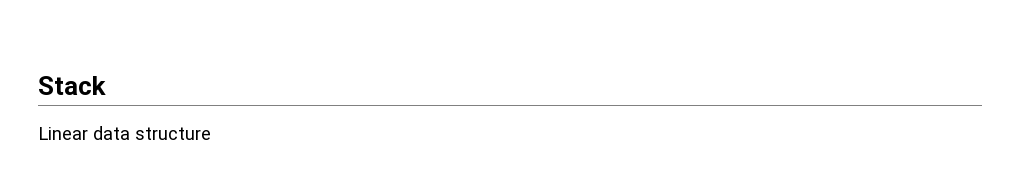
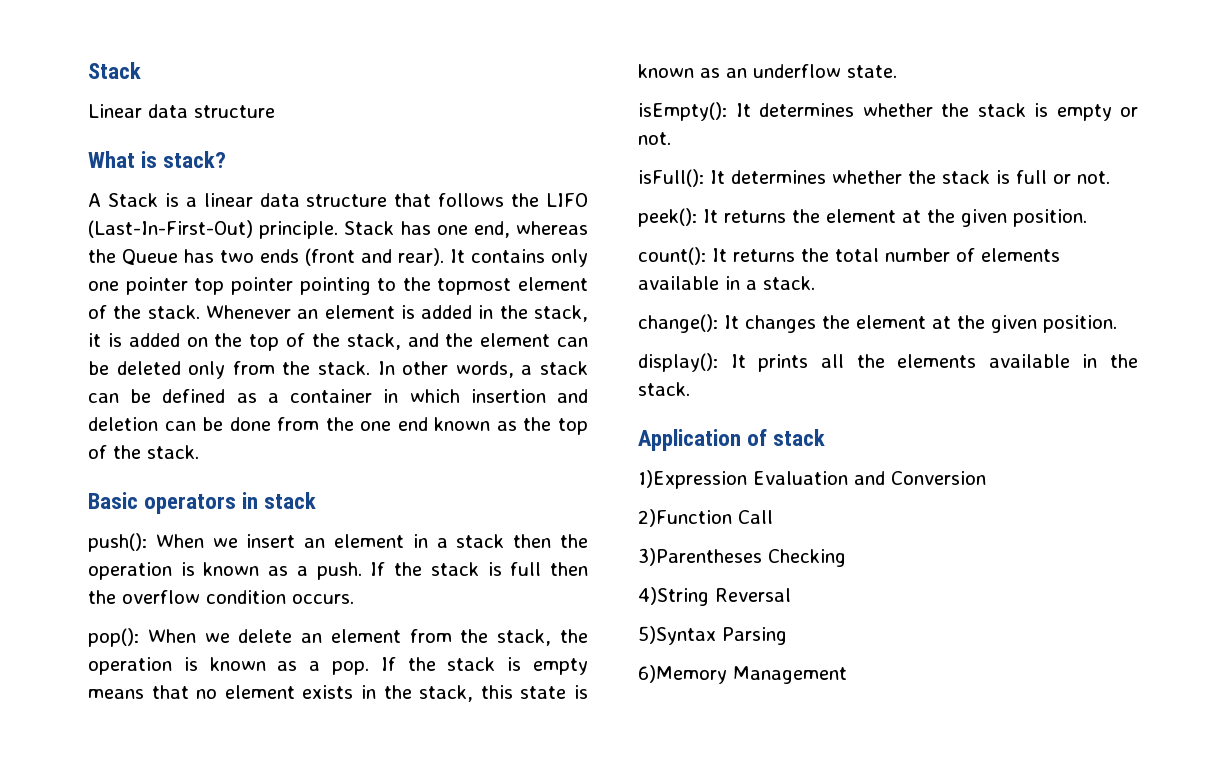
(211, 133) none -> [88,151,227,168] [88,193,588,207] [88,220,588,239] [88,248,588,267] [88,277,588,295] [88,305,588,322] [88,333,588,351] [88,361,589,379] [88,389,588,403] [88,417,588,435] [88,445,199,459] [88,492,317,514] [88,533,588,552] [88,562,589,580] [88,590,354,604] [88,628,588,647] [88,657,588,675] [88,685,589,702] [638,64,897,78] [638,102,1138,121] [638,132,671,145] [638,169,1110,187] [638,208,1087,227] [638,247,1060,265] [638,276,815,290] [638,314,1117,333] [638,353,1138,372] [638,382,690,396] [638,429,826,451] [638,470,986,489] [638,509,773,527] [638,548,846,567] [638,587,791,606] [638,626,787,645] [638,665,847,684] // What is stack? // A Stack is a linear data structure that follows the LIFO (Last-In-First-Out) principle. Stack has one end, whereas the Queue has two ends (front and rear). It contains only one pointer top pointer pointing to the topmost element of the stack. Whenever an element is added in the stack, it is added on the top of the stack, and the element can be deleted only from the stack. In other words, a stack can be defined as a container in which insertion and deletion can be done from the one end known as the top of the stack. // Basic operators in stack // push(): When we insert an element in a stack then the operation is known as a push. If the stack is full then the overflow condition occurs. // pop(): When we delete an element from the stack, the operation is known as a pop. If the stack is empty means that no element exists in the stack, this state is known as an underflow state. // isEmpty(): It determines whether the stack is empty or not. // isFull(): It determines whether the stack is full or not. // peek(): It returns the element at the given position. // count(): It returns the total number of elements available in a stack. // change(): It changes the element at the given position. // display(): It prints all the elements available in the stack. // Application of stack // 1)Expression Evaluation and Conversion // 2)Function Call // 3)Parentheses Checking // 4)String Reversal // 5)Syntax Parsing // 6)Memory Management

